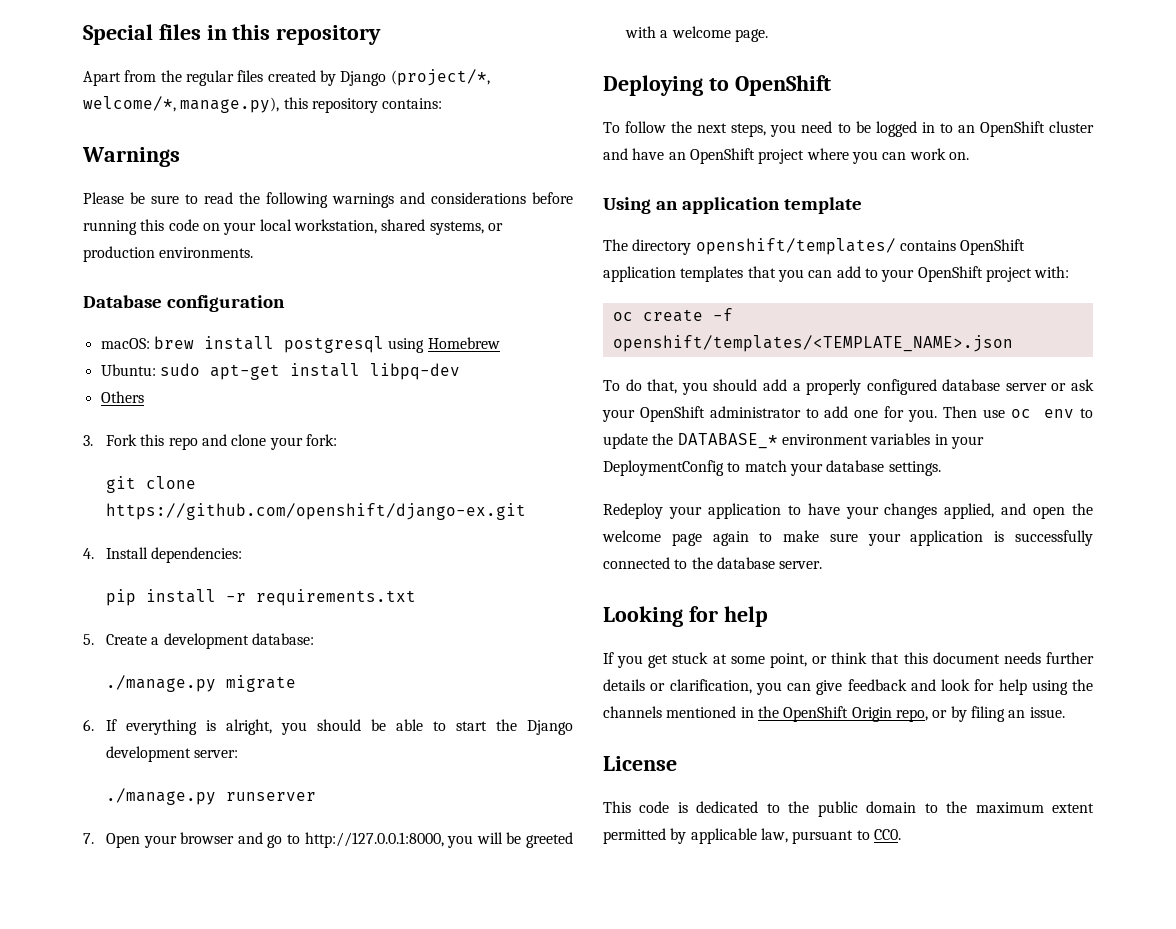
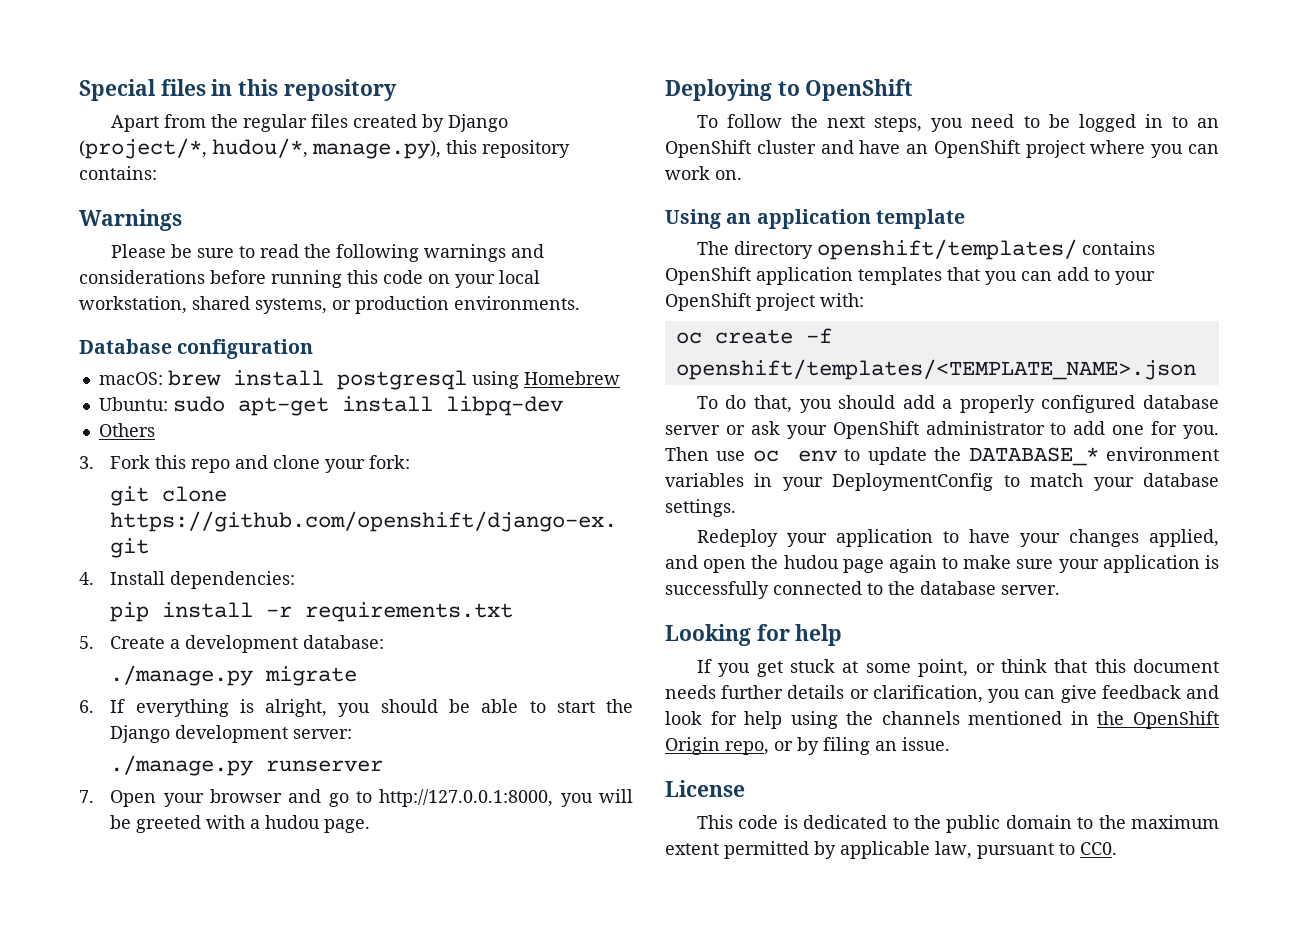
[83,96,176,112] welcome/*, -> [212,138,308,158] hudou/*,
[671,26,731,38] welcome -> [265,815,321,829] hudou
[602,530,661,542] welcome -> [783,555,839,569] hudou

